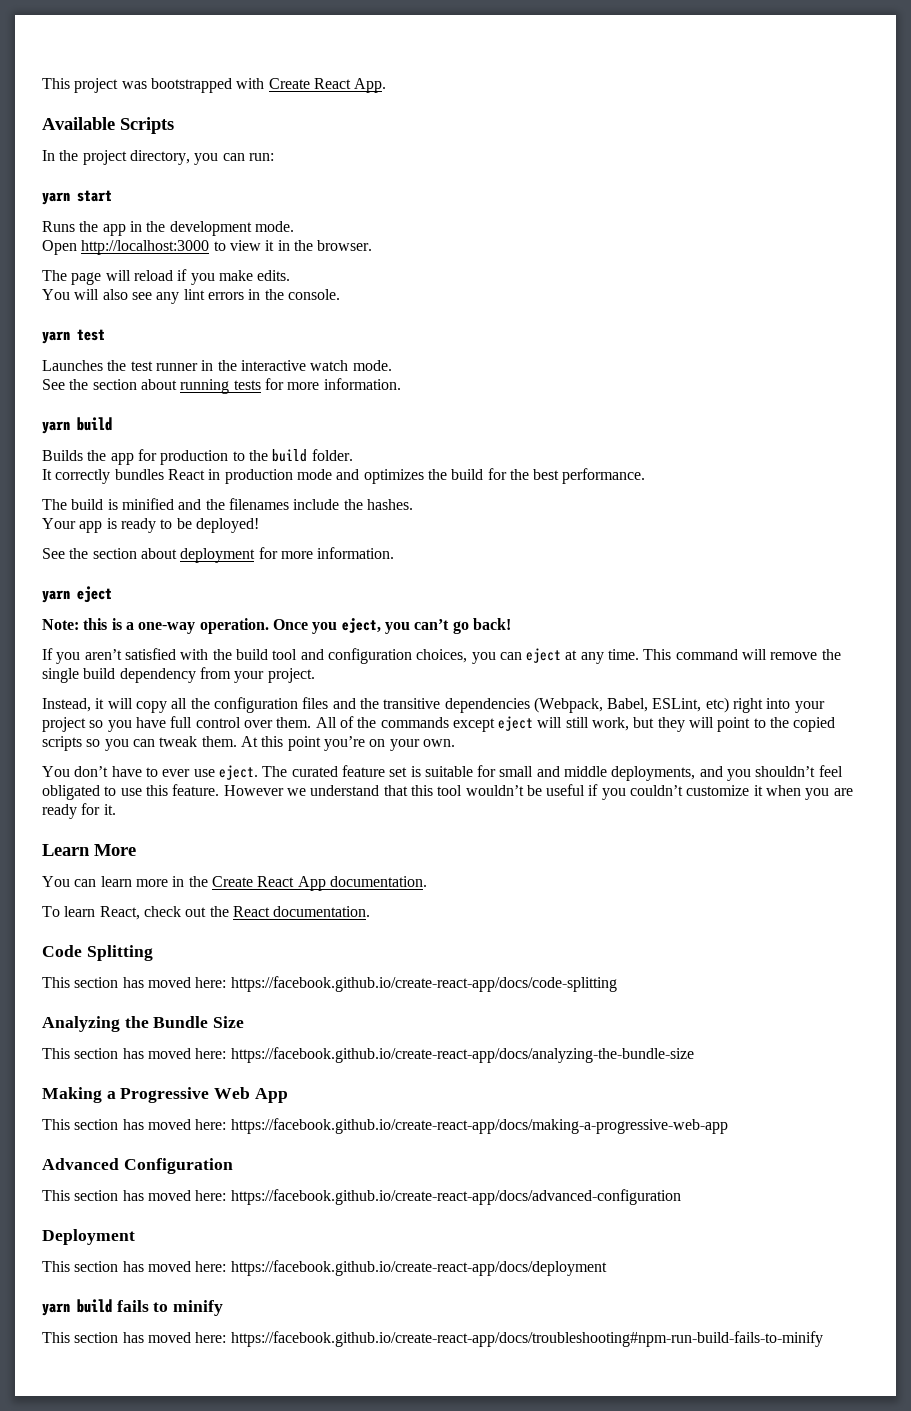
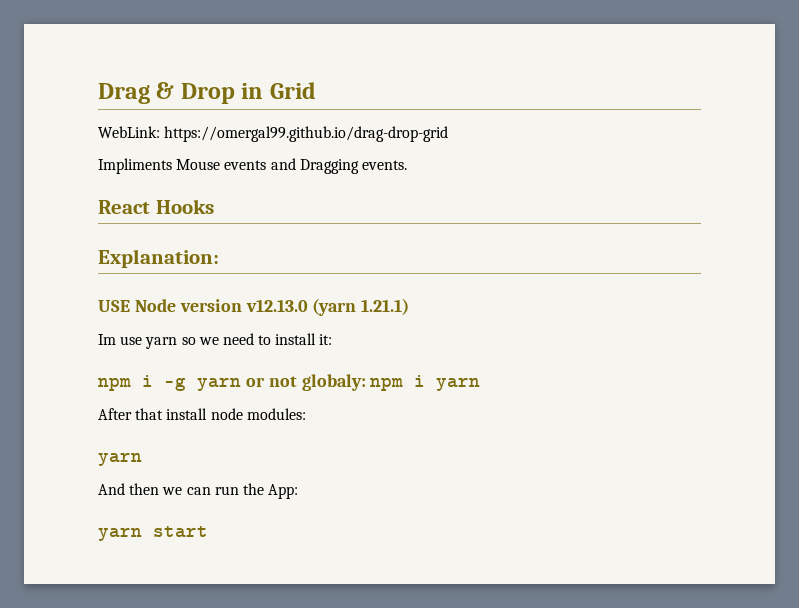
[42,78,387,93] [42,117,174,134] [42,150,274,165] [42,190,112,205] [42,221,294,236] [42,240,373,255] [42,269,291,285] [42,289,340,304] [42,329,105,344] [42,360,392,371] [42,378,401,394] [42,417,112,434] [42,449,353,465] [42,468,646,484] [42,498,413,510] [42,518,259,533] [42,547,395,563] [42,586,112,603] [42,618,511,634] [42,648,841,664] [42,667,315,683] [42,697,825,713] [42,716,836,732] [42,736,455,751] [42,765,843,781] [42,784,853,800] [42,803,116,819] [42,844,136,856] [42,876,427,891] [42,906,371,920] [42,945,153,961] [42,976,617,992] [42,1016,245,1032] [42,1047,694,1063] [42,1087,288,1103] [42,1118,728,1134] [42,1158,233,1174] [42,1189,681,1205] [42,1229,135,1245] [42,1260,607,1276] [42,1299,224,1316] [42,1331,823,1347] This project was bootstrapped with Create React App. // Available Scripts // In the project directory, you can run: // yarn start // Runs the app in the development mode. // Open http://localhost:3000 to view it in the browser. // The page will reload if you make edits. // You will also see any lint errors in the console. // yarn test // Launches the test runner in the interactive watch mode. // See the section about running tests for more information. // yarn build // Builds the app for production to the build folder. // It correctly bundles React in production mode and optimizes the build for the best performance. // The build is minified and the filenames include the hashes. // Your app is ready to be deployed! // See the section about deployment for more information. // yarn eject // Note: this is a one-way operation. Once you eject, you can’t go back! // If you aren’t satisfied with the build tool and configuration choices, you can eject at any time. This command will remove the single build dependency from your project. // Instead, it will copy all the configuration files and the transitive dependencies (Webpack, Babel, ESLint, etc) right into your project so you have full control over them. All of the commands except eject will still work, but they will point to the copied scripts so you can tweak them. At this point you’re on your own. // You don’t have to ever use eject. The curated feature set is suitable for small and middle deployments, and you shouldn’t feel obligated to use this feature. However we understand that this tool wouldn’t be useful if you couldn’t customize it when you are ready for it. // Learn More // You can learn more in the Create React App documentation. // To learn React, check out the React documentation. // Code Splitting // This section has moved here: https://facebook.github.io/create-react-app/docs/code-splitting // Analyzing the Bundle Size // This section has moved here: https://facebook.github.io/create-react-app/docs/analyzing-the-bundle-size // Making a Progressive Web App // This section has moved here: https://facebook.github.io/create-react-app/docs/making-a-progressive-web-app // Advanced Configuration // This section has moved here: https://facebook.github.io/create-react-app/docs/advanced-configuration // Deployment // This section has moved here: https://facebook.github.io/create-react-app/docs/deployment // yarn build fails to minify // This section has moved here: https://facebook.github.io/create-react-app/docs/troubleshooting#npm-run-build-fails-to-minify -> [98,82,316,104] [98,126,449,142] [98,158,407,174] [98,199,214,214] [98,249,219,268] [98,298,410,316] [98,333,333,349] [98,374,481,391] [98,408,306,420] [98,452,142,466] [98,483,299,499] [98,526,208,541] Drag & Drop in Grid // WebLink: https://omergal99.github.io/drag-drop-grid // Impliments Mouse events and Dragging events. // React Hooks // Explanation: // USE Node version v12.13.0 (yarn 1.21.1) // Im use yarn so we need to install it: // npm i -g yarn or not globaly: npm i yarn // After that install node modules: // yarn // And then we can run the App: // yarn start

